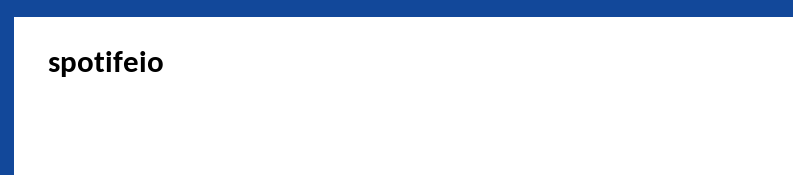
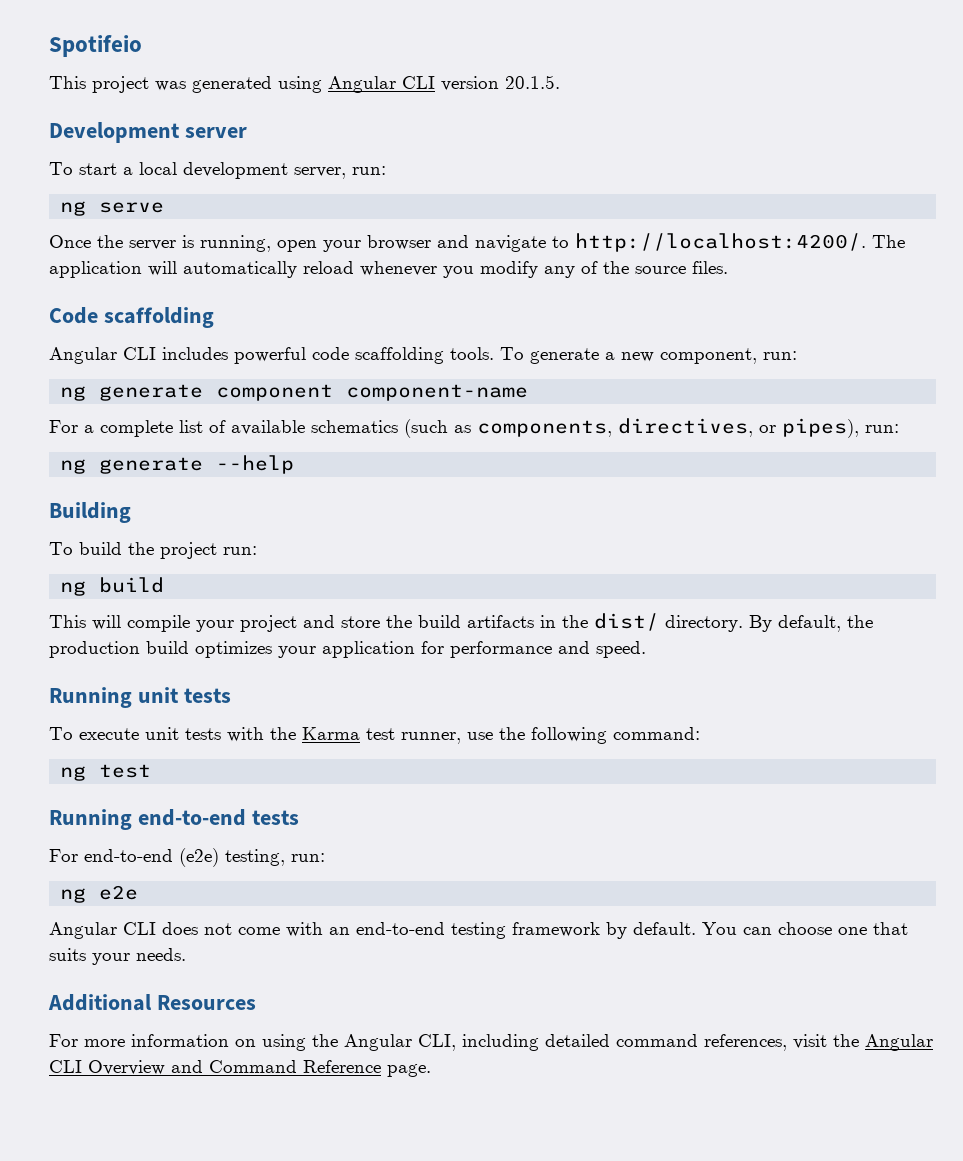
[48,51,164,77] spotifeio -> [49,35,142,57] [49,75,560,93] [49,122,247,143] [49,162,386,179] [60,201,165,216] [49,233,905,252] [49,261,728,278] [49,307,214,328] [49,347,797,364] [60,384,529,401] [49,418,899,438] [60,455,295,474] [49,502,131,523] [49,542,257,559] [60,577,165,596] [49,613,873,632] [49,641,646,658] [49,687,231,708] [49,727,700,744] [60,764,152,781] [49,809,299,830] [49,848,325,867] [60,885,139,903] [49,922,908,939] [49,948,186,965] [48,994,256,1011] [49,1034,933,1051] [49,1060,431,1077] Spotifeio // This project was generated using Angular CLI version 20.1.5. // Development server // To start a local development server, run: // ng serve // Once the server is running, open your browser and navigate to http://localhost:4200/. The application will automatically reload whenever you modify any of the source files. // Code scaffolding // Angular CLI includes powerful code scaffolding tools. To generate a new component, run: // ng generate component component-name // For a complete list of available schematics (such as components, directives, or pipes), run: // ng generate --help // Building // To build the project run: // ng build // This will compile your project and store the build artifacts in the dist/ directory. By default, the production build optimizes your application for performance and speed. // Running unit tests // To execute unit tests with the Karma test runner, use the following command: // ng test // Running end-to-end tests // For end-to-end (e2e) testing, run: // ng e2e // Angular CLI does not come with an end-to-end testing framework by default. You can choose one that suits your needs. // Additional Resources // For more information on using the Angular CLI, including detailed command references, visit the Angular CLI Overview and Command Reference page.

